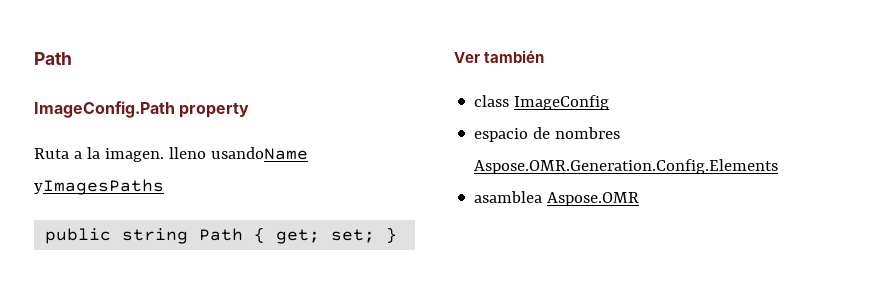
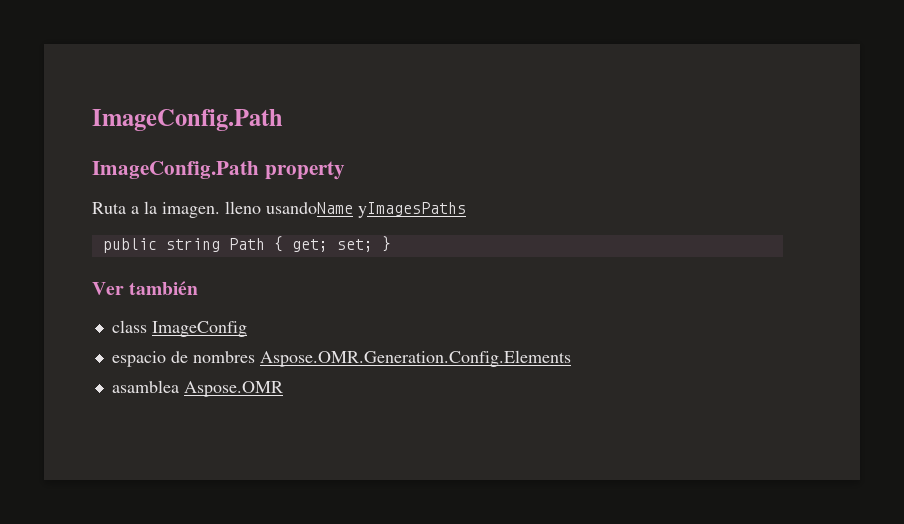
[34,52,72,65] Path -> [92,109,283,131] ImageConfig.Path

